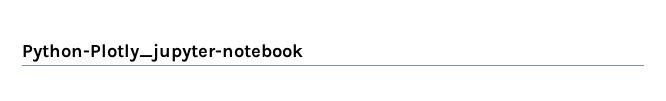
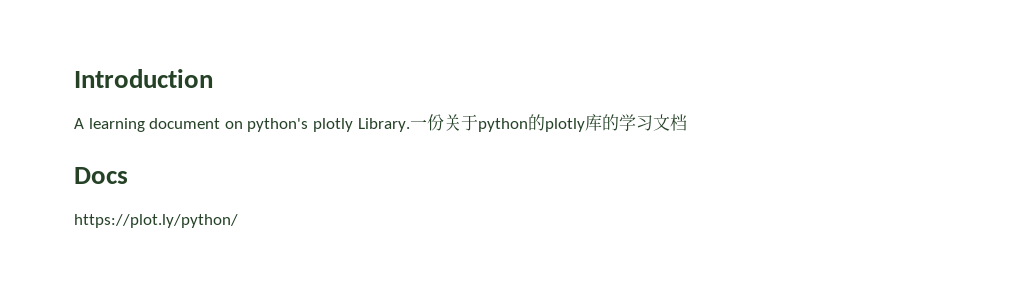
[22,43,303,62] Python-Plotly_jupyter-notebook -> [74,69,213,88] [74,114,687,132] [74,167,128,184] [74,214,238,228] Introduction // A learning document on python's plotly Library.一份关于python的plotly库的学习文档 // Docs // https://plot.ly/python/

